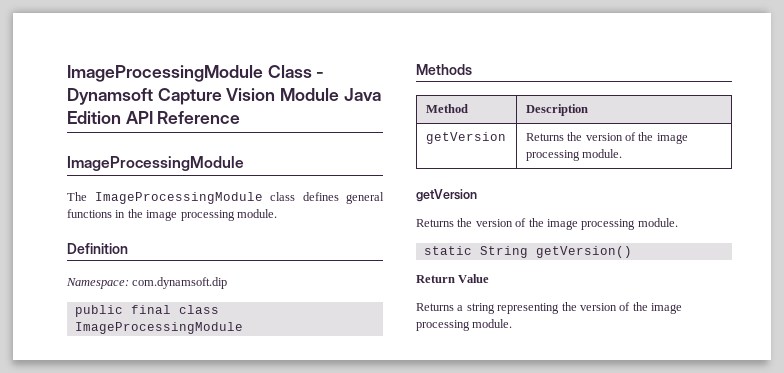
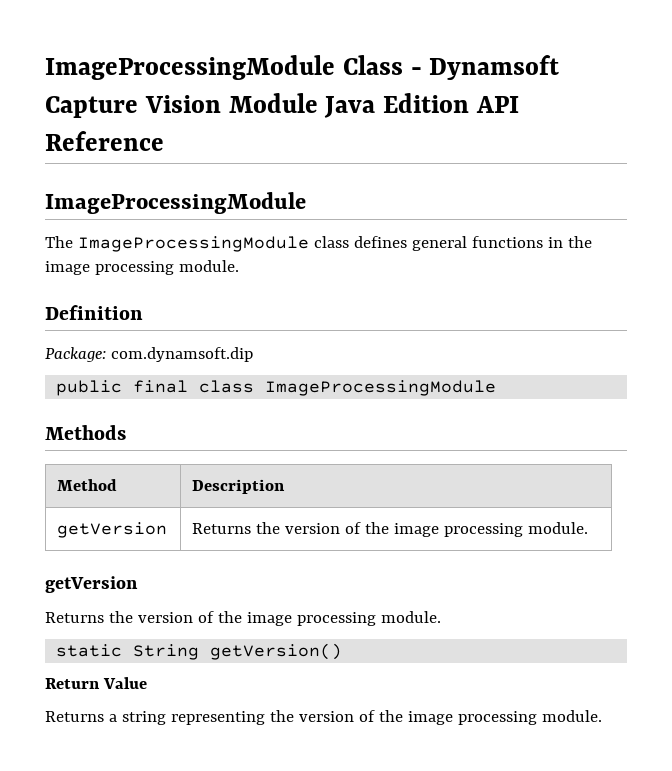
[66,278,129,289] Namespace: -> [45,347,106,362] Package:

